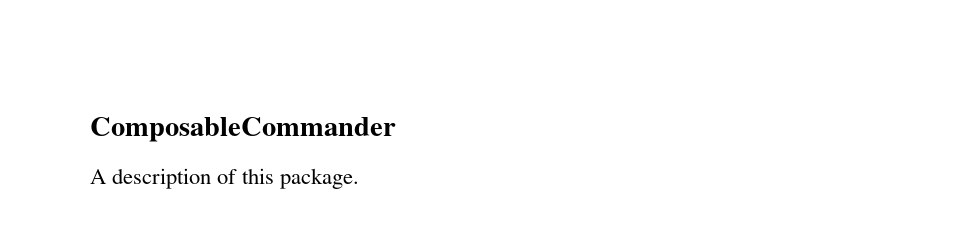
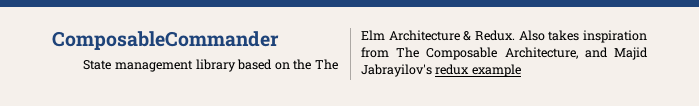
[90,168,360,189] A description of this package. -> [83,59,338,72] [361,30,647,43] [361,47,648,60] [361,64,521,77] State management library based on the The Elm Architecture & Redux. Also takes inspiration from The Composable Architecture, and Majid Jabrayilov's redux example

